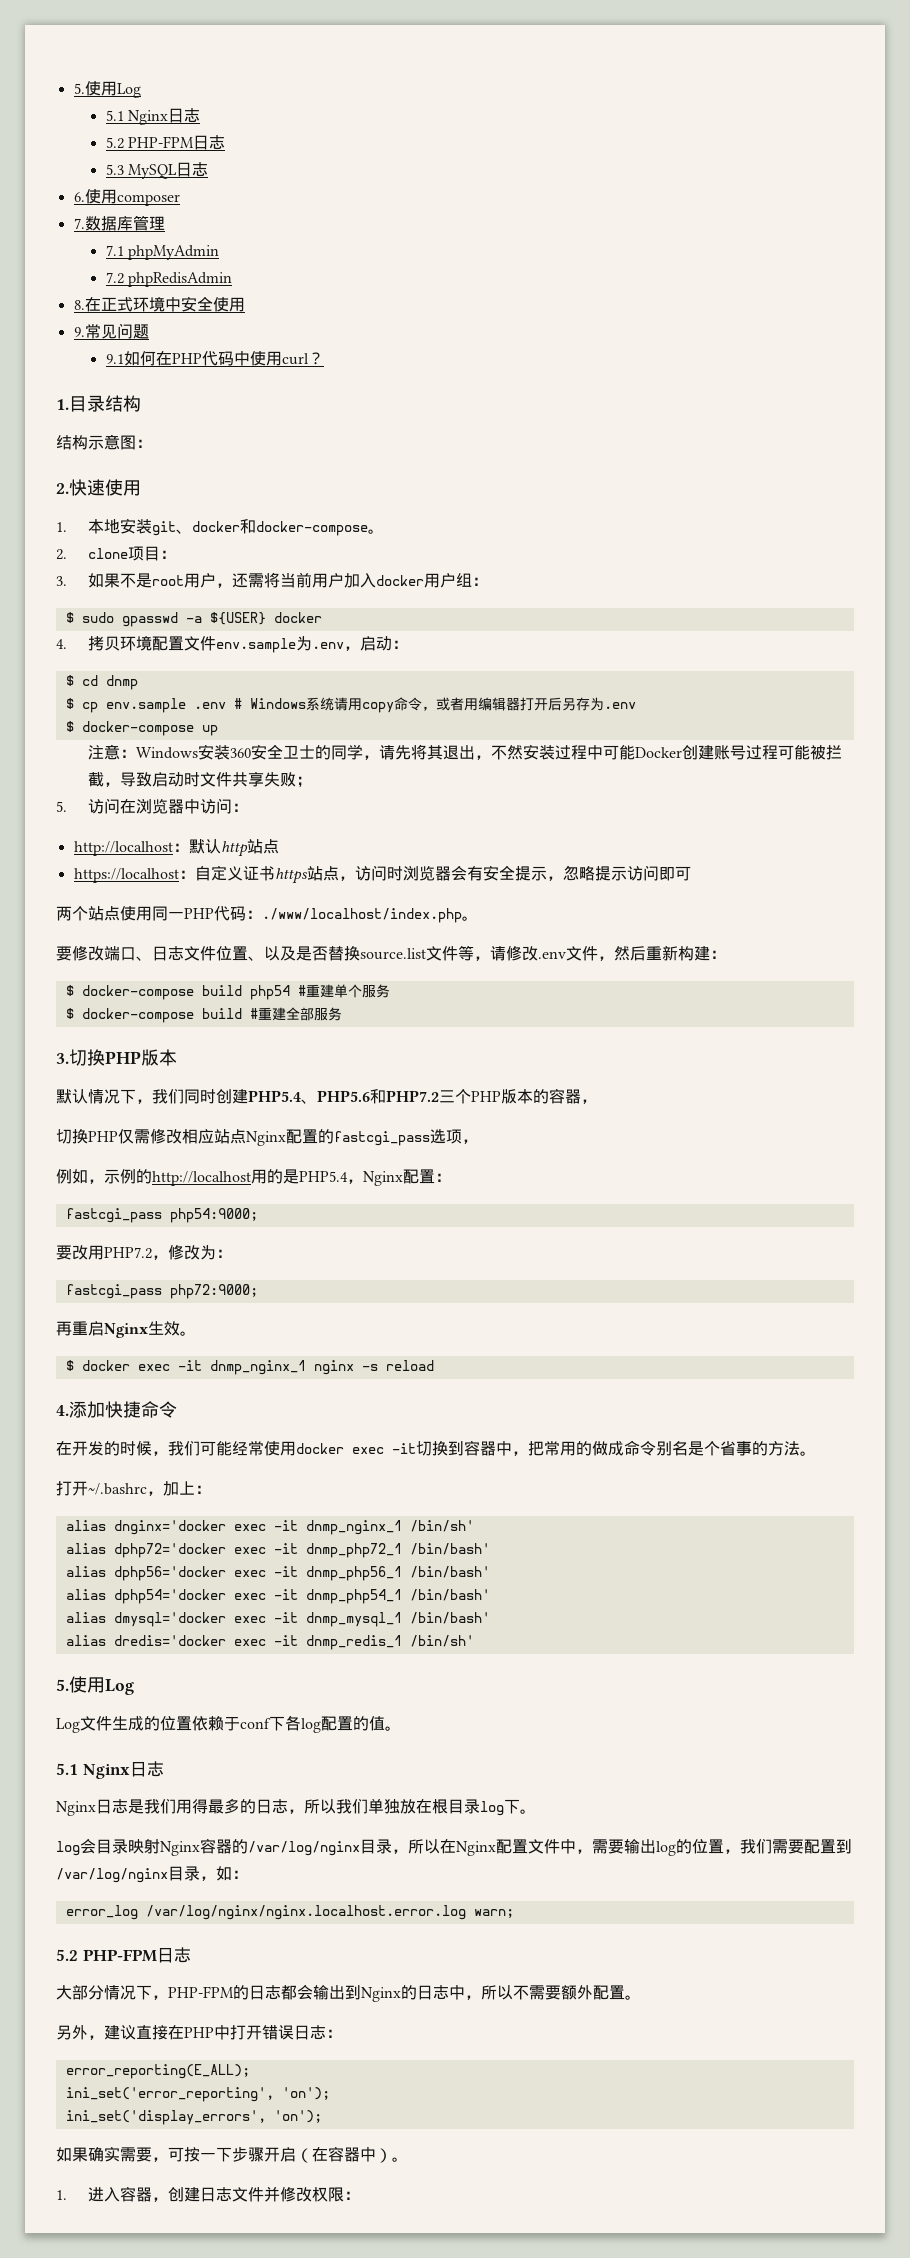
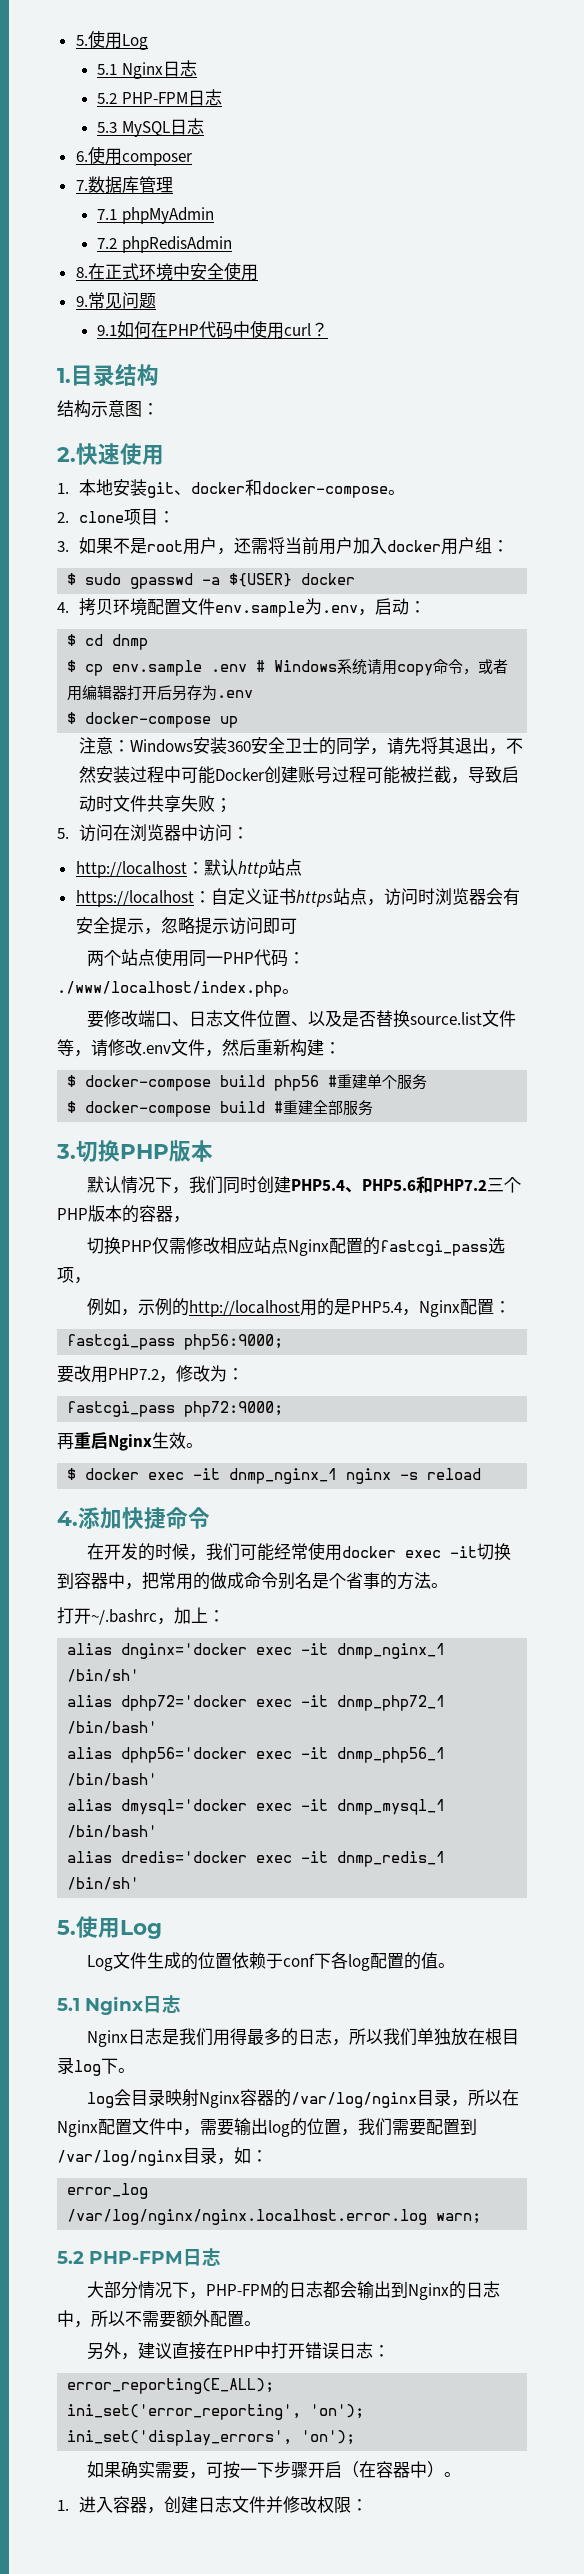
[249,985,290,1000] php54 -> [274,1075,320,1091] php56
[169,1208,258,1223] php54:9000; -> [184,1334,284,1350] php56:9000;
[65,1589,490,1604] // alias dphp54='docker exec -it dnmp_php54_1 /bin/bash' -> (158, 1779) none

